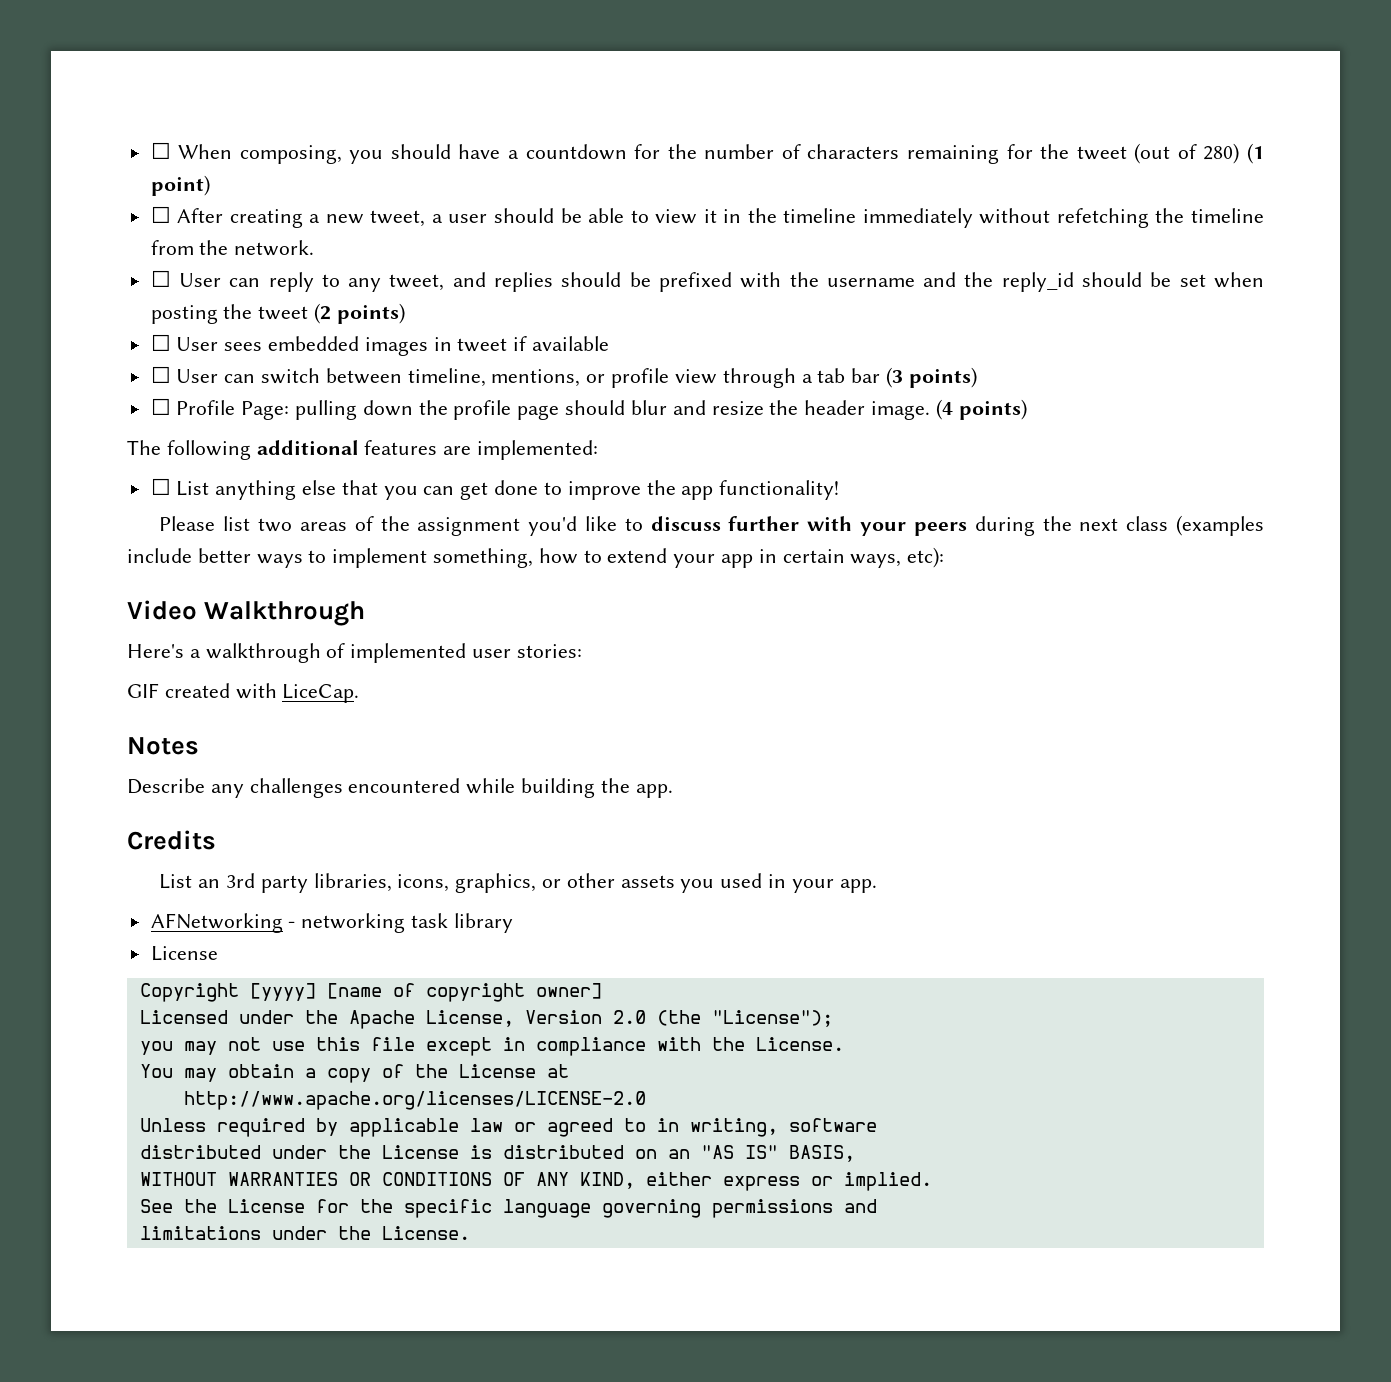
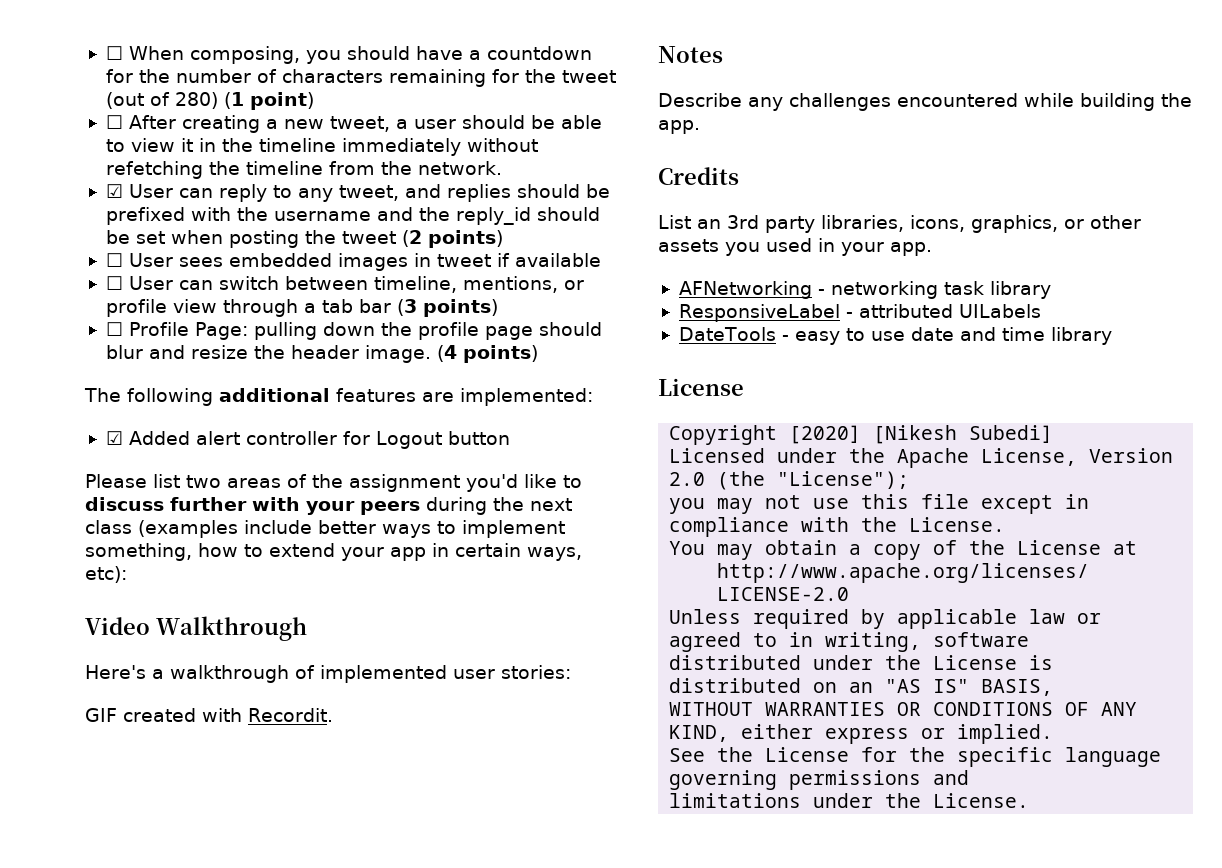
[150,270,171,287] ☐ -> [105,184,123,198] ☑
[150,478,840,500] ☐ List anything else that you can get done to improve the app functionality! -> [105,431,510,449] ☑ Added alert controller for Logout button
[282,684,360,703] LiceCap. -> [248,708,333,722] Recordit.
[150,946,218,961] [139,983,602,1002] License // Copyright [yyyy] [name of copyright owner] -> [678,304,1041,322] [678,327,1112,345] [658,378,744,396] [669,425,1054,445] ResponsiveLabel - attributed UILabels // DateTools - easy to use date and time library // License // Copyright [2020] [Nikesh Subedi]

